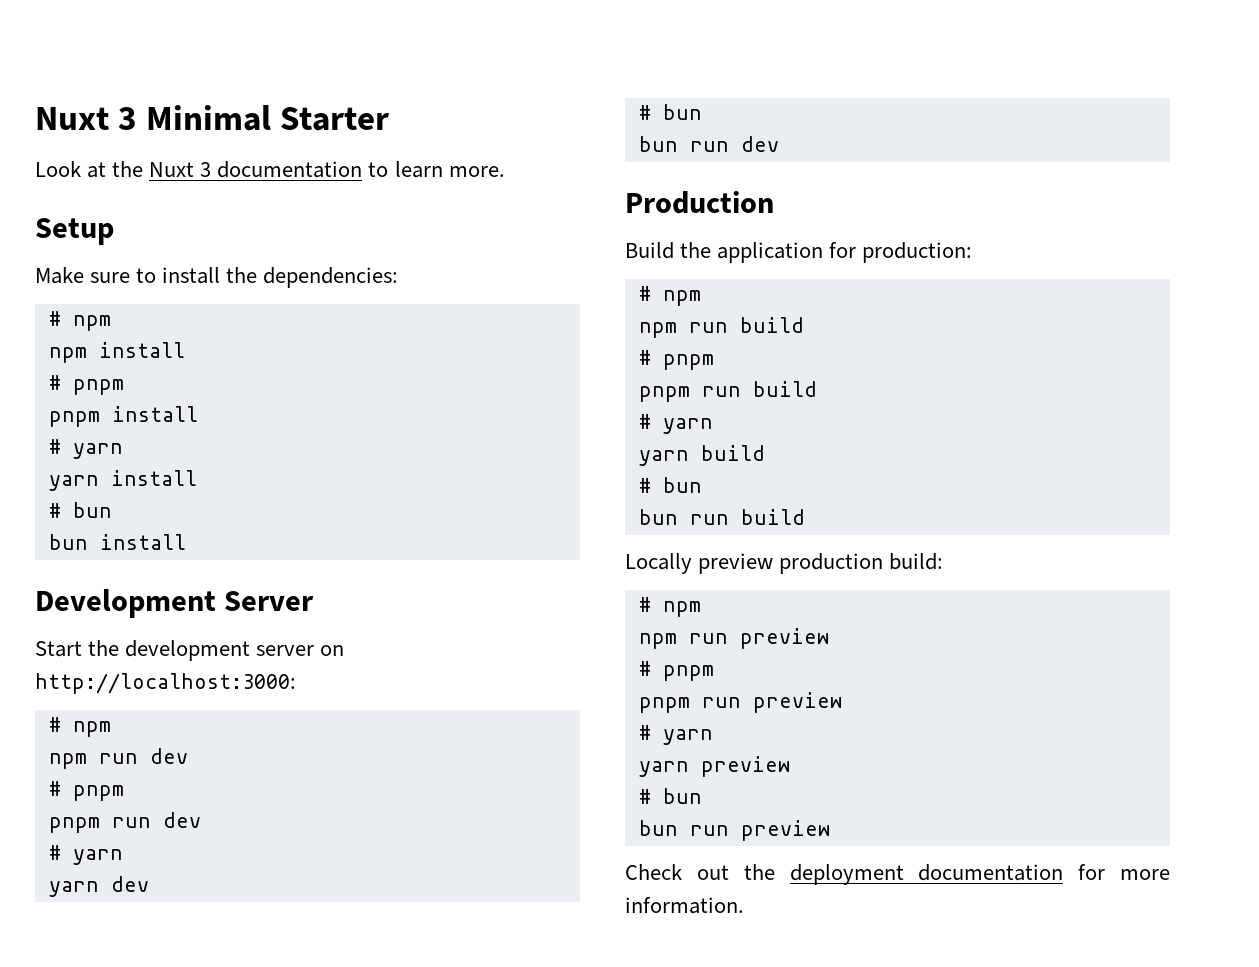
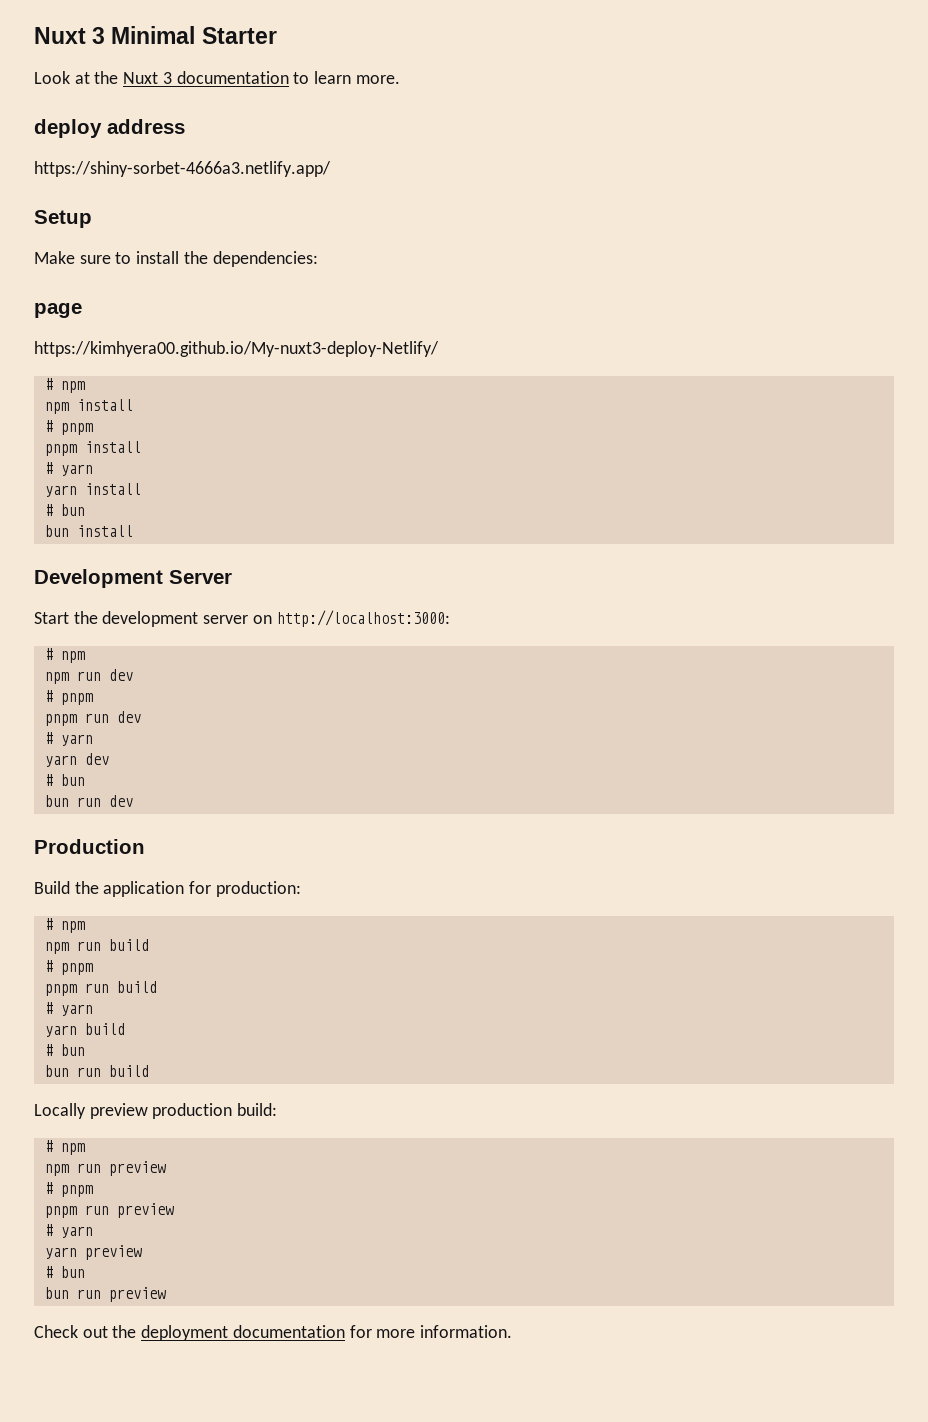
(505, 171) none -> [34,119,185,138] [34,161,331,177] // deploy address // https://shiny-sorbet-4666a3.netlify.app/
(399, 277) none -> [34,303,82,318] [34,341,439,357] // page // https://kimhyera00.github.io/My-nuxt3-deploy-Netlify/

